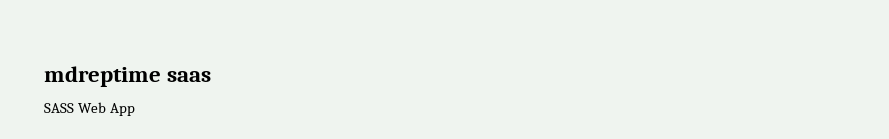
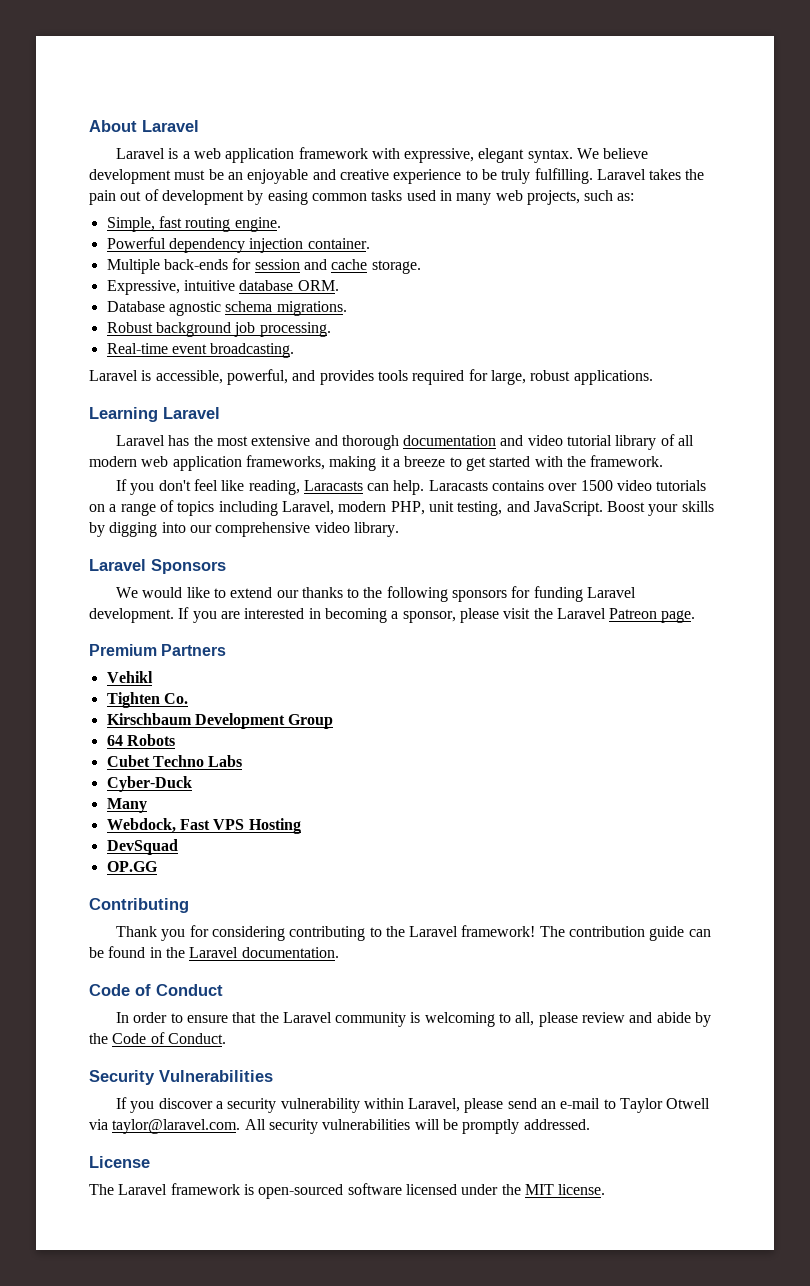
[44,66,212,87] [44,102,135,116] mdreptime saas // SASS Web App -> [89,120,199,132] [115,147,649,163] [89,168,705,184] [89,189,635,205] [106,216,281,232] [106,237,370,253] [106,258,421,274] [106,280,339,295] [106,301,347,316] [106,322,331,337] [106,343,295,358] [89,369,653,385] [89,407,220,422] [115,434,695,450] [89,455,664,471] [115,479,707,495] [89,500,714,516] [89,522,399,537] [89,559,226,574] [115,586,637,602] [89,607,696,623] [89,644,227,656] [106,671,153,683] [106,692,188,708] [106,713,334,729] [106,734,175,746] [106,755,243,767] [106,776,192,792] [106,798,147,813] [106,818,301,834] [106,839,178,855] [106,861,158,872] [89,898,189,913] [115,925,711,941] [89,946,339,958] [89,984,223,996] [115,1012,712,1027] [89,1032,226,1044] [89,1070,273,1085] [115,1097,711,1113] [89,1119,590,1134] [89,1156,150,1168] [89,1183,606,1199] About Laravel // Laravel is a web application framework with expressive, elegant syntax. We believe development must be an enjoyable and creative experience to be truly fulfilling. Laravel takes the pain out of development by easing common tasks used in many web projects, such as: // Simple, fast routing engine. // Powerful dependency injection container. // Multiple back-ends for session and cache storage. // Expressive, intuitive database ORM. // Database agnostic schema migrations. // Robust background job processing. // Real-time event broadcasting. // Laravel is accessible, powerful, and provides tools required for large, robust applications. // Learning Laravel // Laravel has the most extensive and thorough documentation and video tutorial library of all modern web application frameworks, making it a breeze to get started with the framework. // If you don't feel like reading, Laracasts can help. Laracasts contains over 1500 video tutorials on a range of topics including Laravel, modern PHP, unit testing, and JavaScript. Boost your skills by digging into our comprehensive video library. // Laravel Sponsors // We would like to extend our thanks to the following sponsors for funding Laravel development. If you are interested in becoming a sponsor, please visit the Laravel Patreon page. // Premium Partners // Vehikl // Tighten Co. // Kirschbaum Development Group // 64 Robots // Cubet Techno Labs // Cyber-Duck // Many // Webdock, Fast VPS Hosting // DevSquad // OP.GG // Contributing // Thank you for considering contributing to the Laravel framework! The contribution guide can be found in the Laravel documentation. // Code of Conduct // In order to ensure that the Laravel community is welcoming to all, please review and abide by the Code of Conduct. // Security Vulnerabilities // If you discover a security vulnerability within Laravel, please send an e-mail to Taylor Otwell via taylor@laravel.com. All security vulnerabilities will be promptly addressed. // License // The Laravel framework is open-sourced software licensed under the MIT license.

